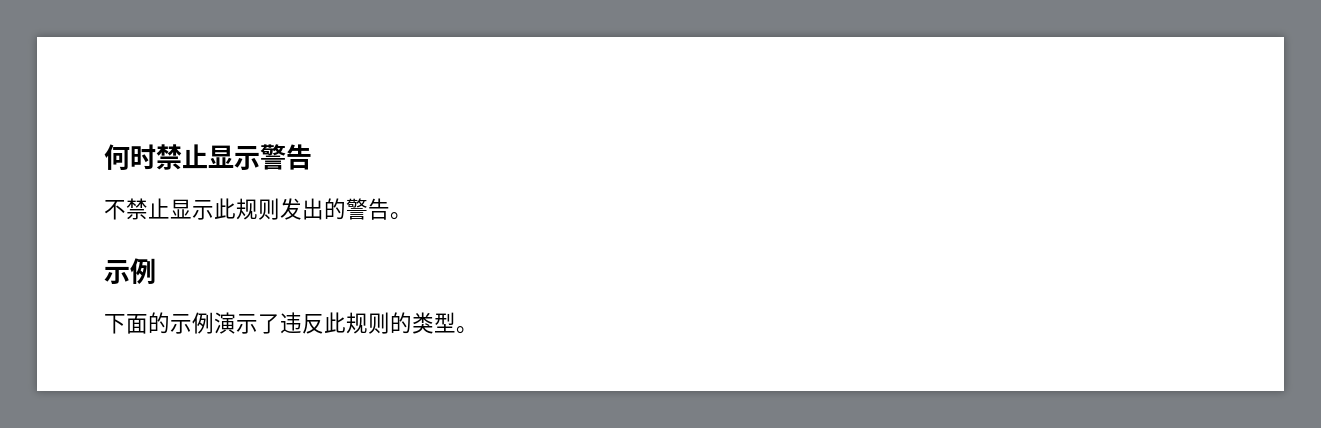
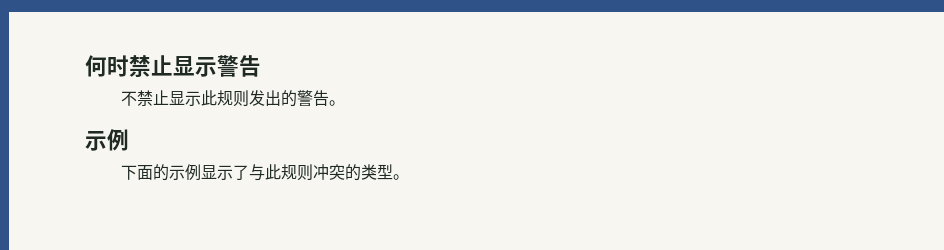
[214,312,390,334] 演示了违反此规则 -> [200,164,345,181] 显示了与此规则冲突

